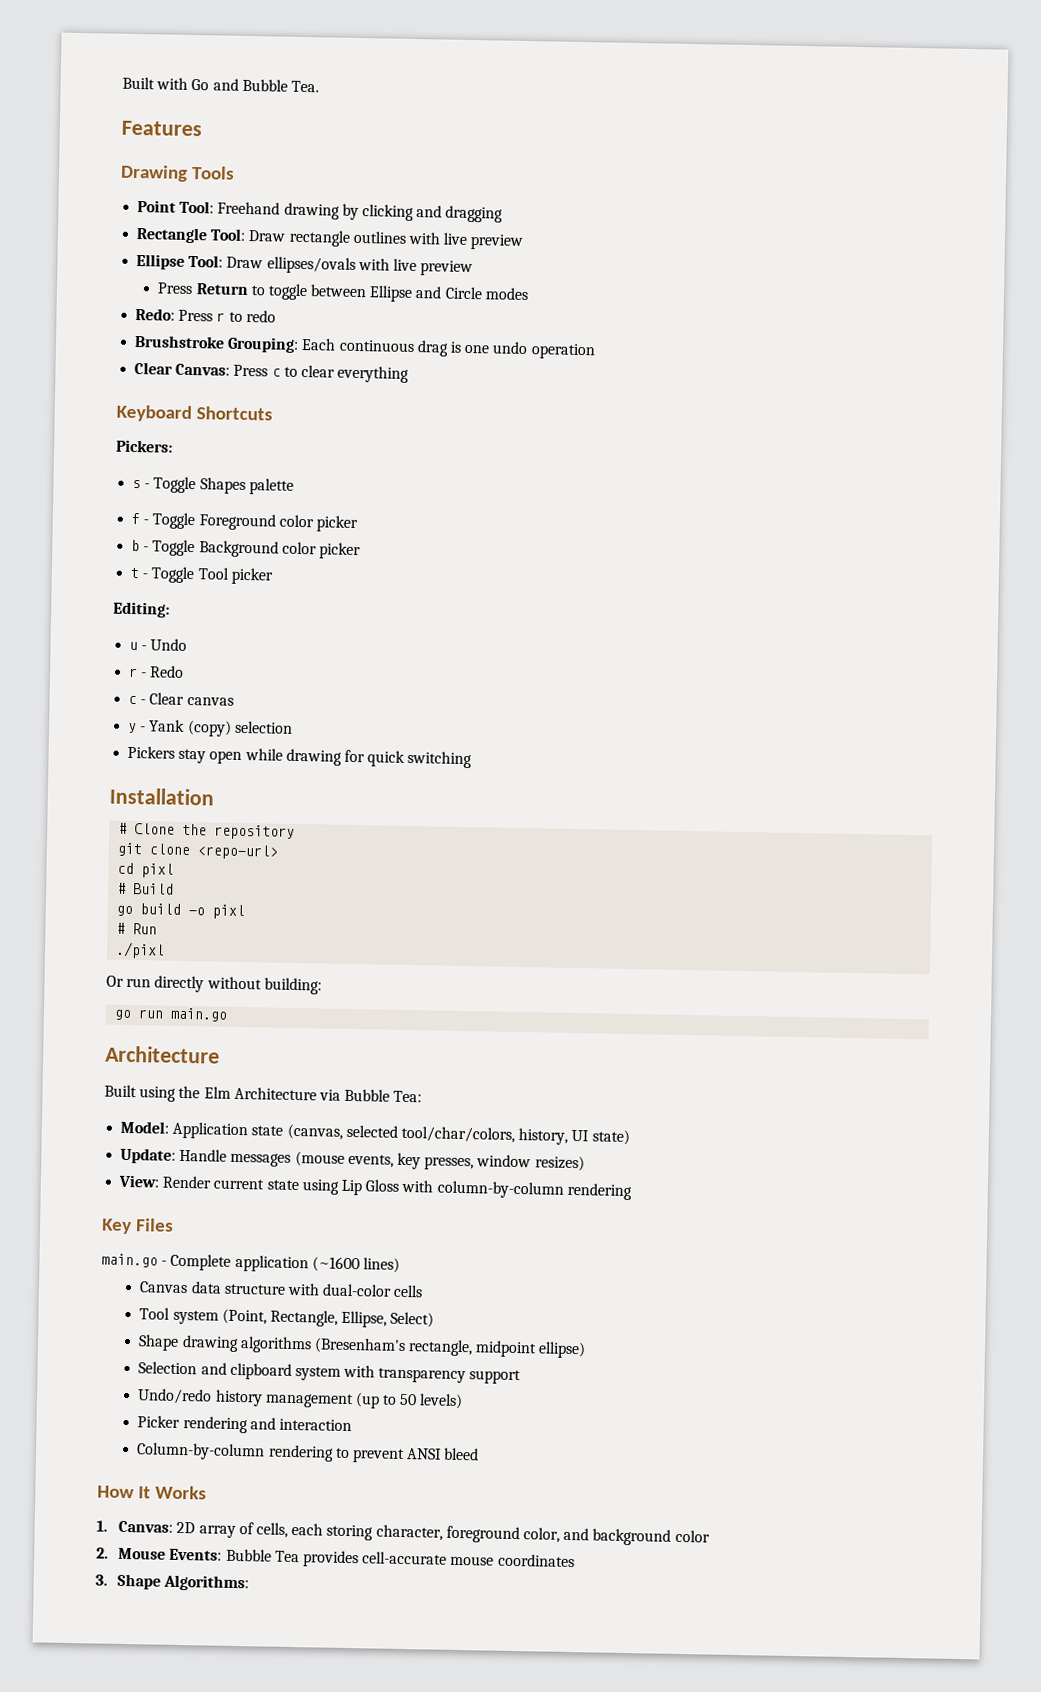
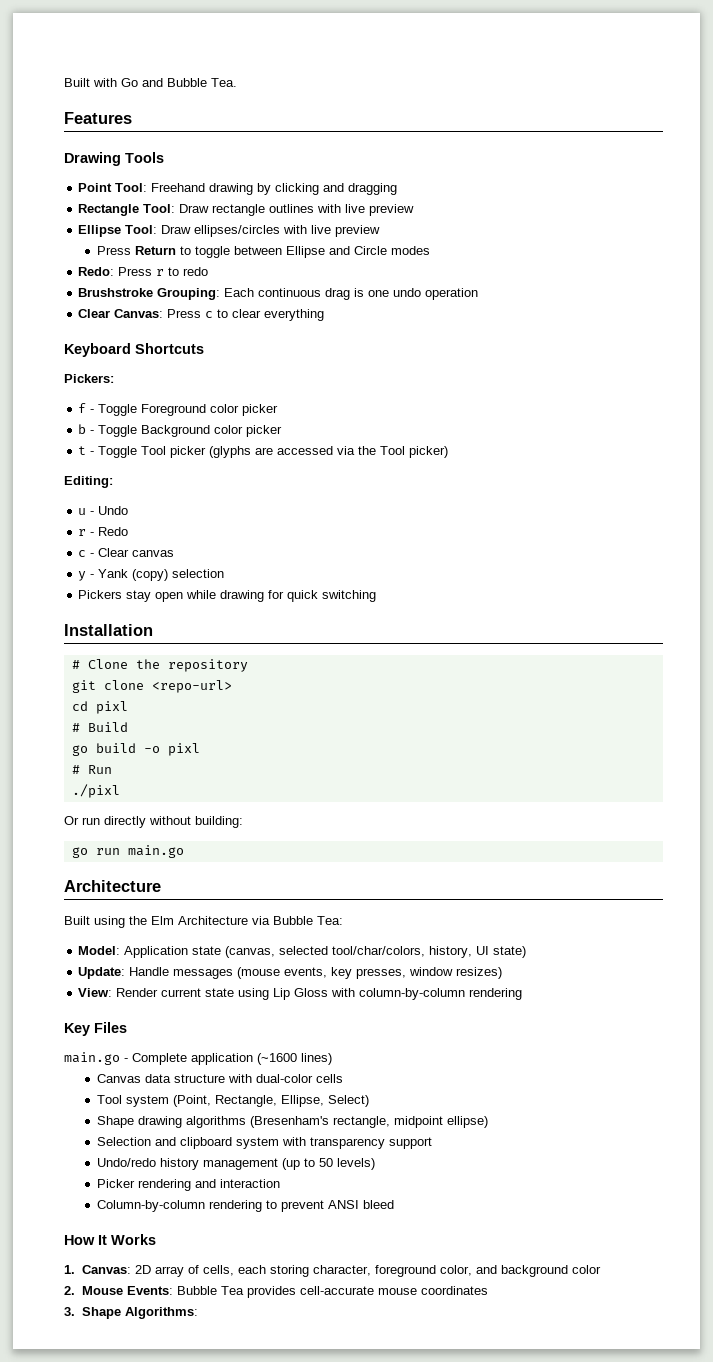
[266,256,356,274] ellipses/ovals -> [194,225,281,237] ellipses/circles
[132,476,294,495] // s - Toggle Shapes palette -> (114, 378) none
(273, 576) none -> [209,446,449,458] (glyphs are accessed via the Tool picker)

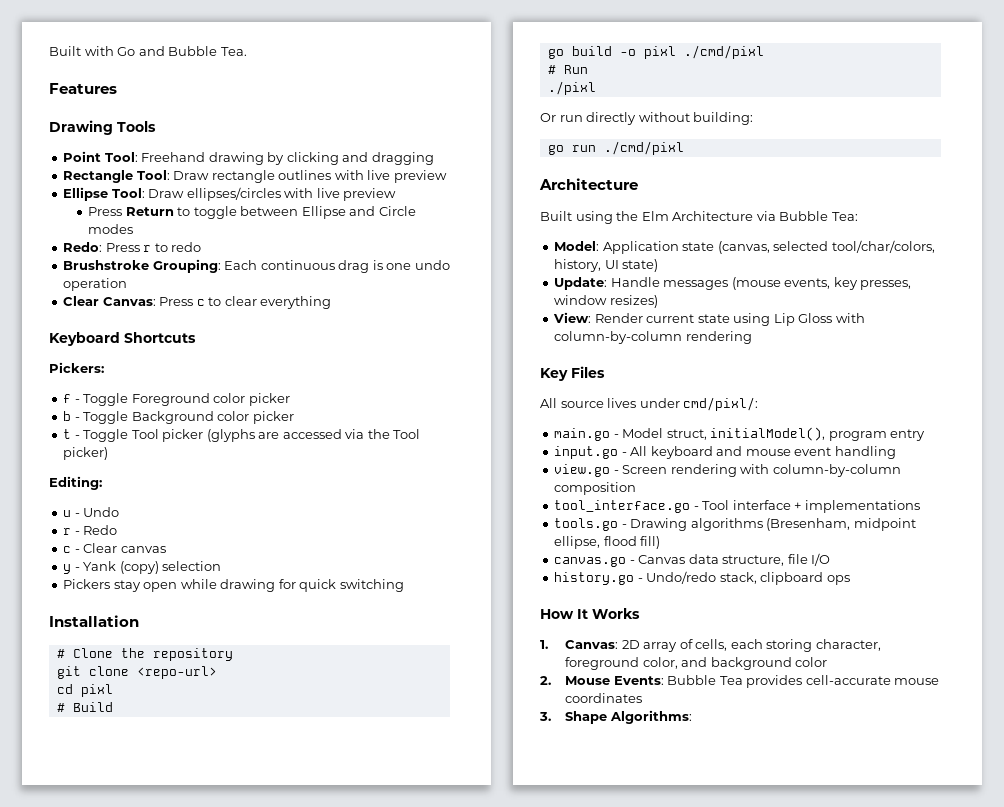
(200, 749) none -> [683,45,764,59] ./cmd/pixl
[127,845,184,858] main.go -> [603,141,684,155] ./cmd/pixl
[64,1052,332,1065] [96,1074,343,1083] [96,1095,369,1107] [96,1116,488,1128] [96,1137,432,1149] [96,1158,375,1170] [96,1179,280,1191] [96,1200,394,1212] main.go - Complete application (~1600 lines) // Canvas data structure with dual-color cells // Tool system (Point, Rectangle, Ellipse, Select) // Shape drawing algorithms (Bresenham's rectangle, midpoint ellipse) // Selection and clipboard system with transparency support // Undo/redo history management (up to 50 levels) // Picker rendering and interaction // Column-by-column rendering to prevent ANSI bleed -> [540,397,759,411] [554,427,926,441] [554,446,896,459] [554,464,901,477] [554,482,637,495] [554,500,920,513] [554,518,916,531] [554,536,661,549] [554,553,831,567] [554,571,850,585] All source lives under cmd/pixl/: // main.go - Model struct, initialModel(), program entry // input.go - All keyboard and mouse event handling // view.go - Screen rendering with column-by-column composition // tool_interface.go - Tool interface + implementations // tools.go - Drawing algorithms (Bresenham, midpoint ellipse, flood fill) // canvas.go - Canvas data structure, file I/O // history.go - Undo/redo stack, clipboard ops

